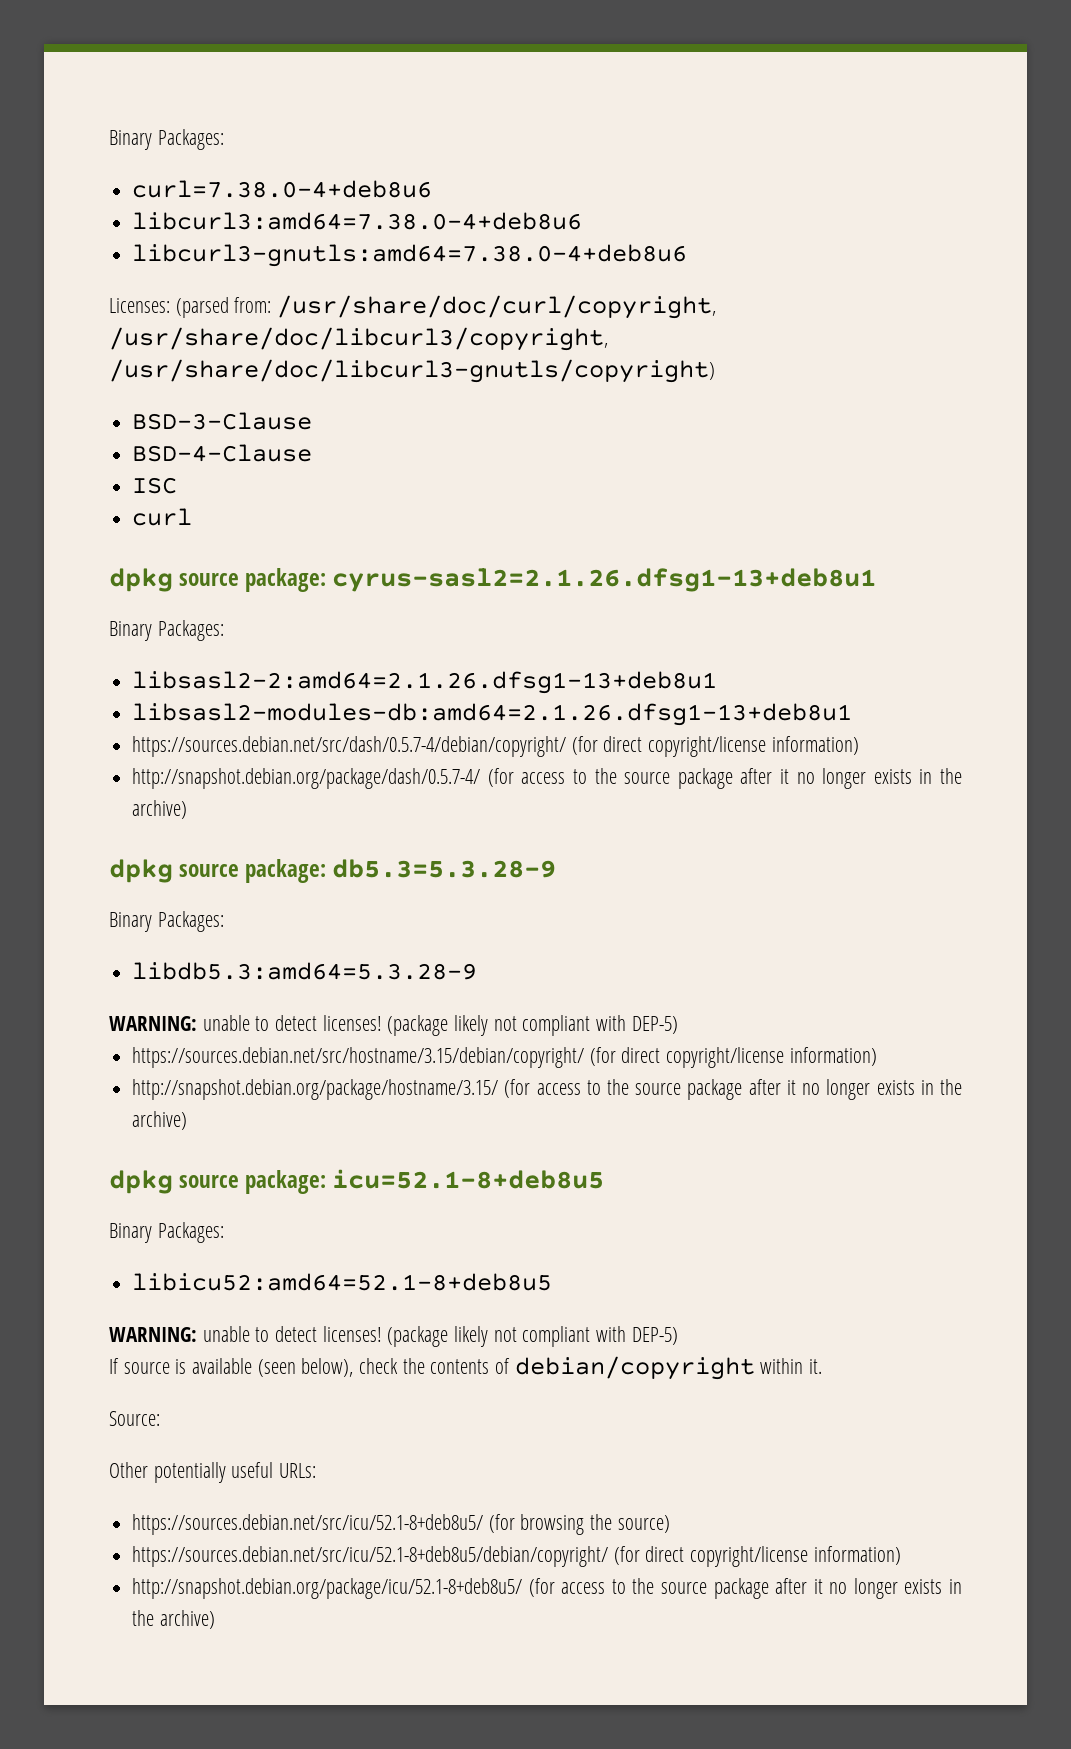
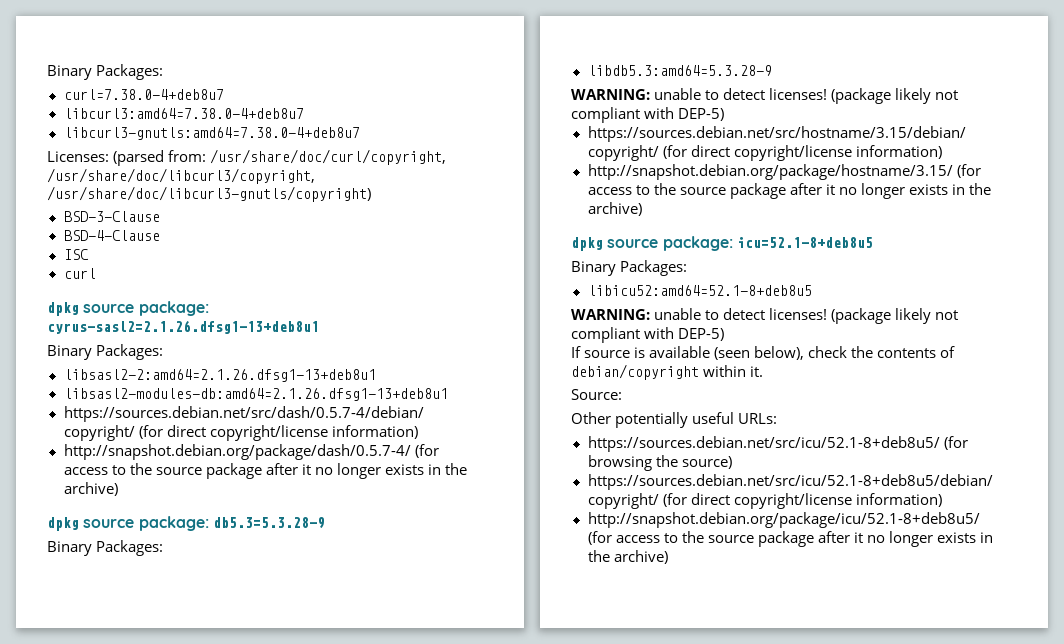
[109,129,224,150] [132,180,433,198] [132,212,583,230] [132,244,688,267] Binary Packages: // curl=7.38.0-4+deb8u6 // libcurl3:amd64=7.38.0-4+deb8u6 // libcurl3-gnutls:amd64=7.38.0-4+deb8u6 -> [47,64,164,80] [63,89,224,100] [63,108,304,119] [63,127,360,140] Binary Packages: // curl=7.38.0-4+deb8u7 // libcurl3:amd64=7.38.0-4+deb8u7 // libcurl3-gnutls:amd64=7.38.0-4+deb8u7

